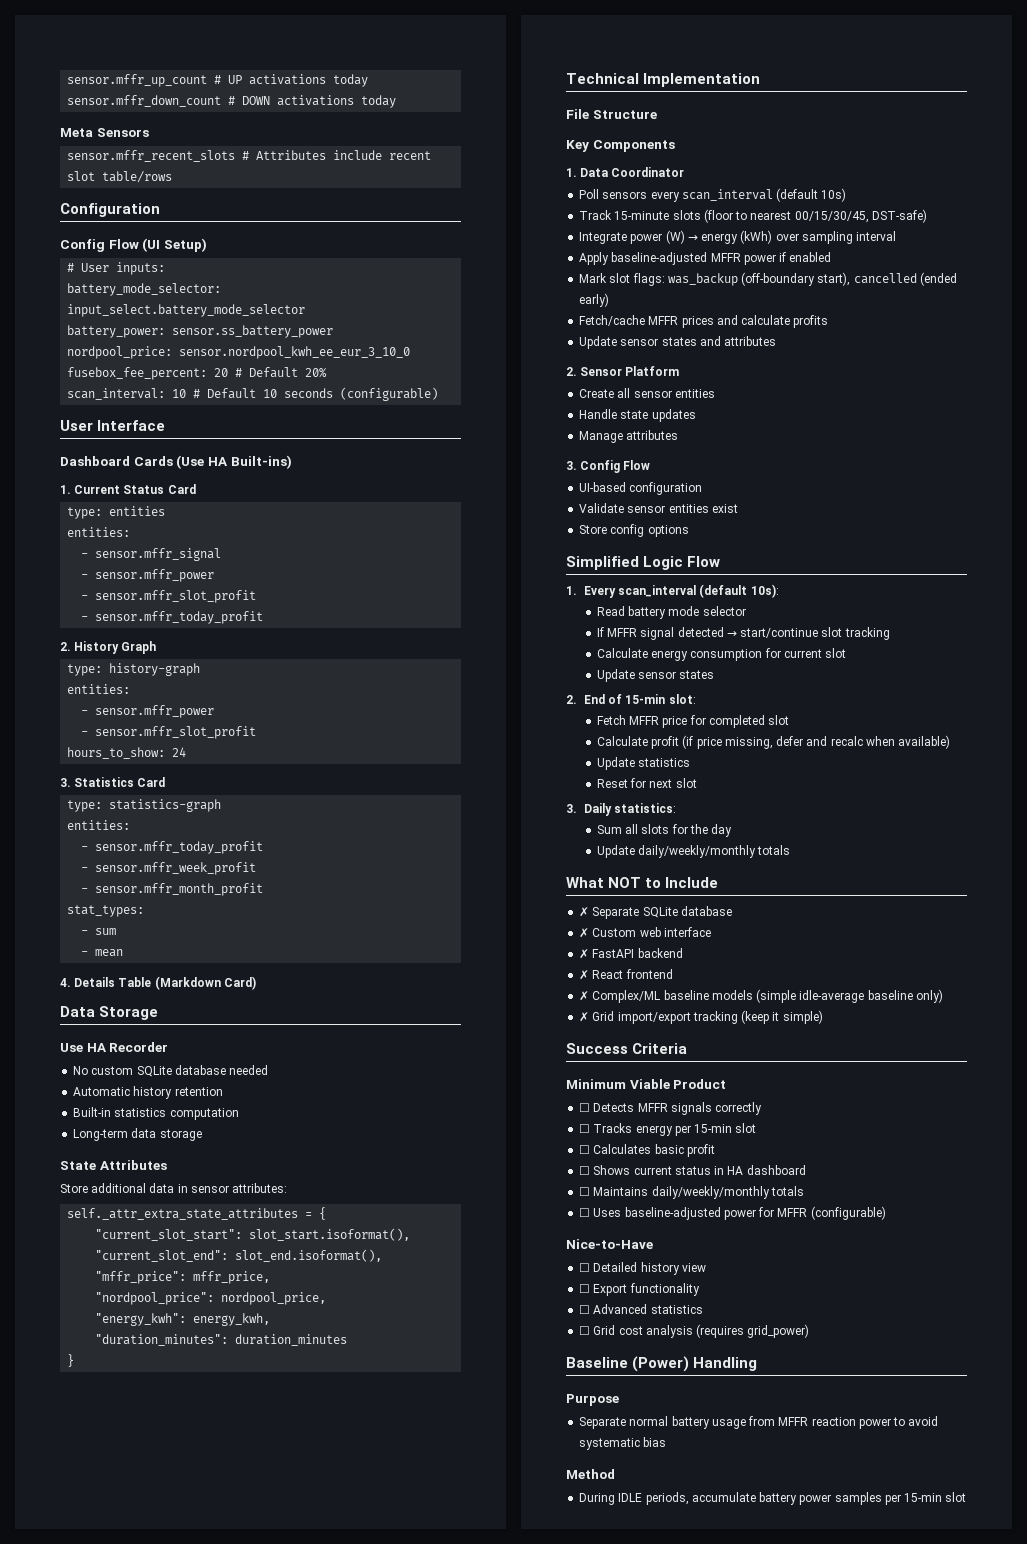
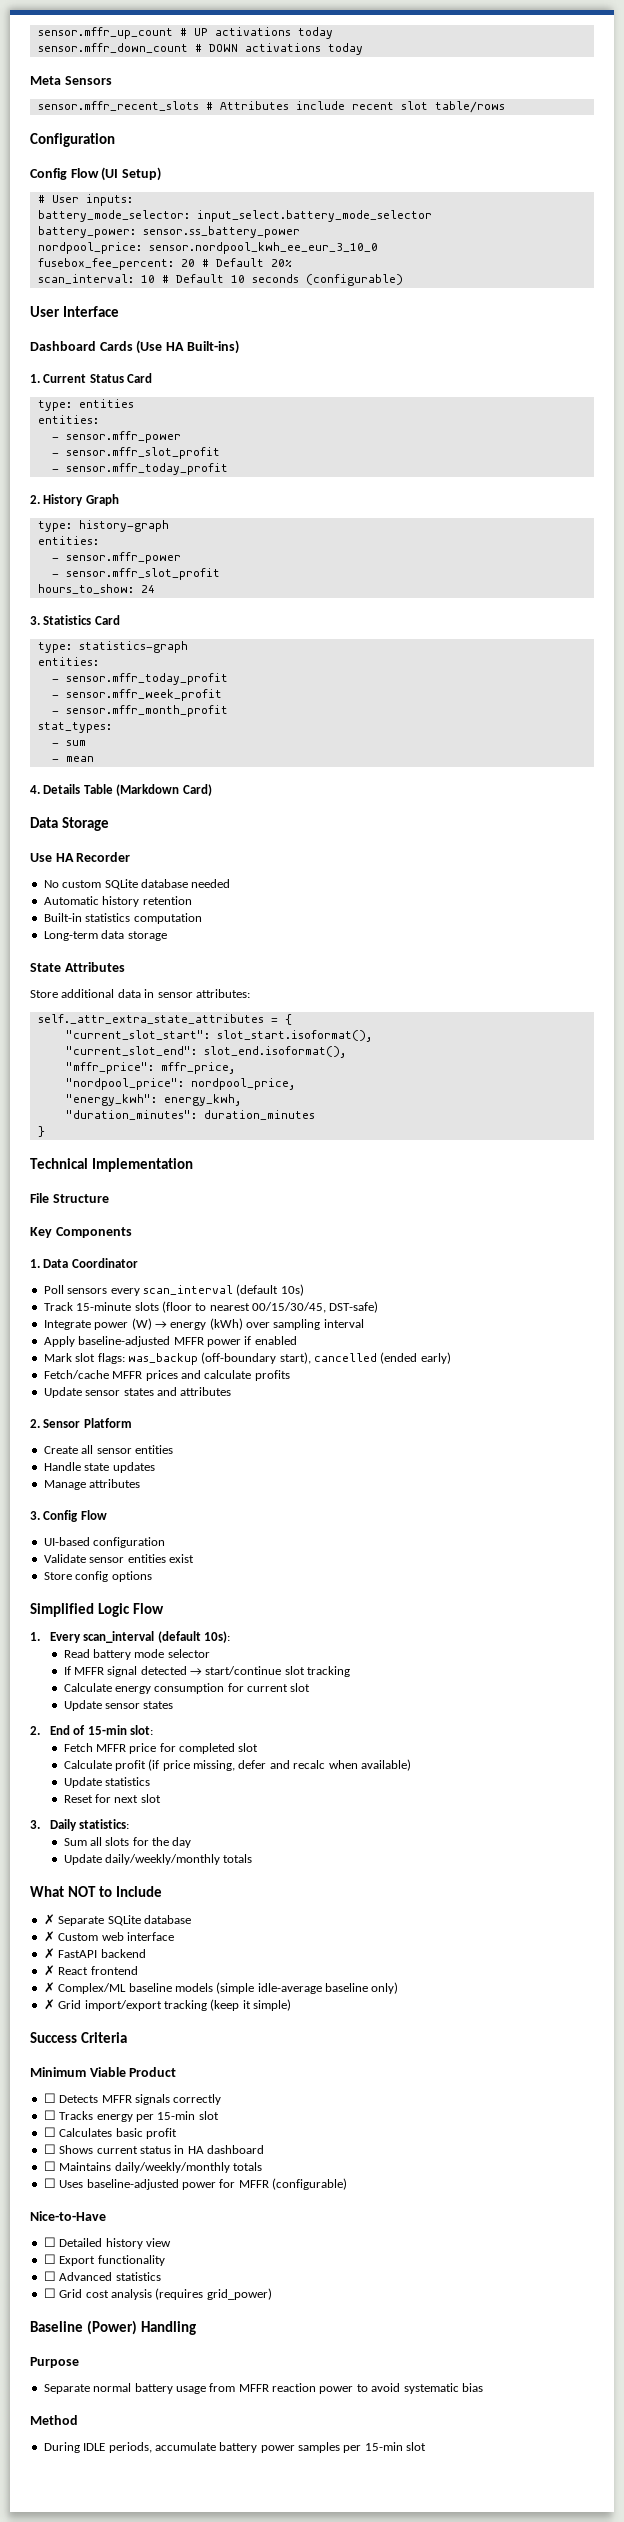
[81,548,222,561] // - sensor.mffr_signal -> (99, 419) none

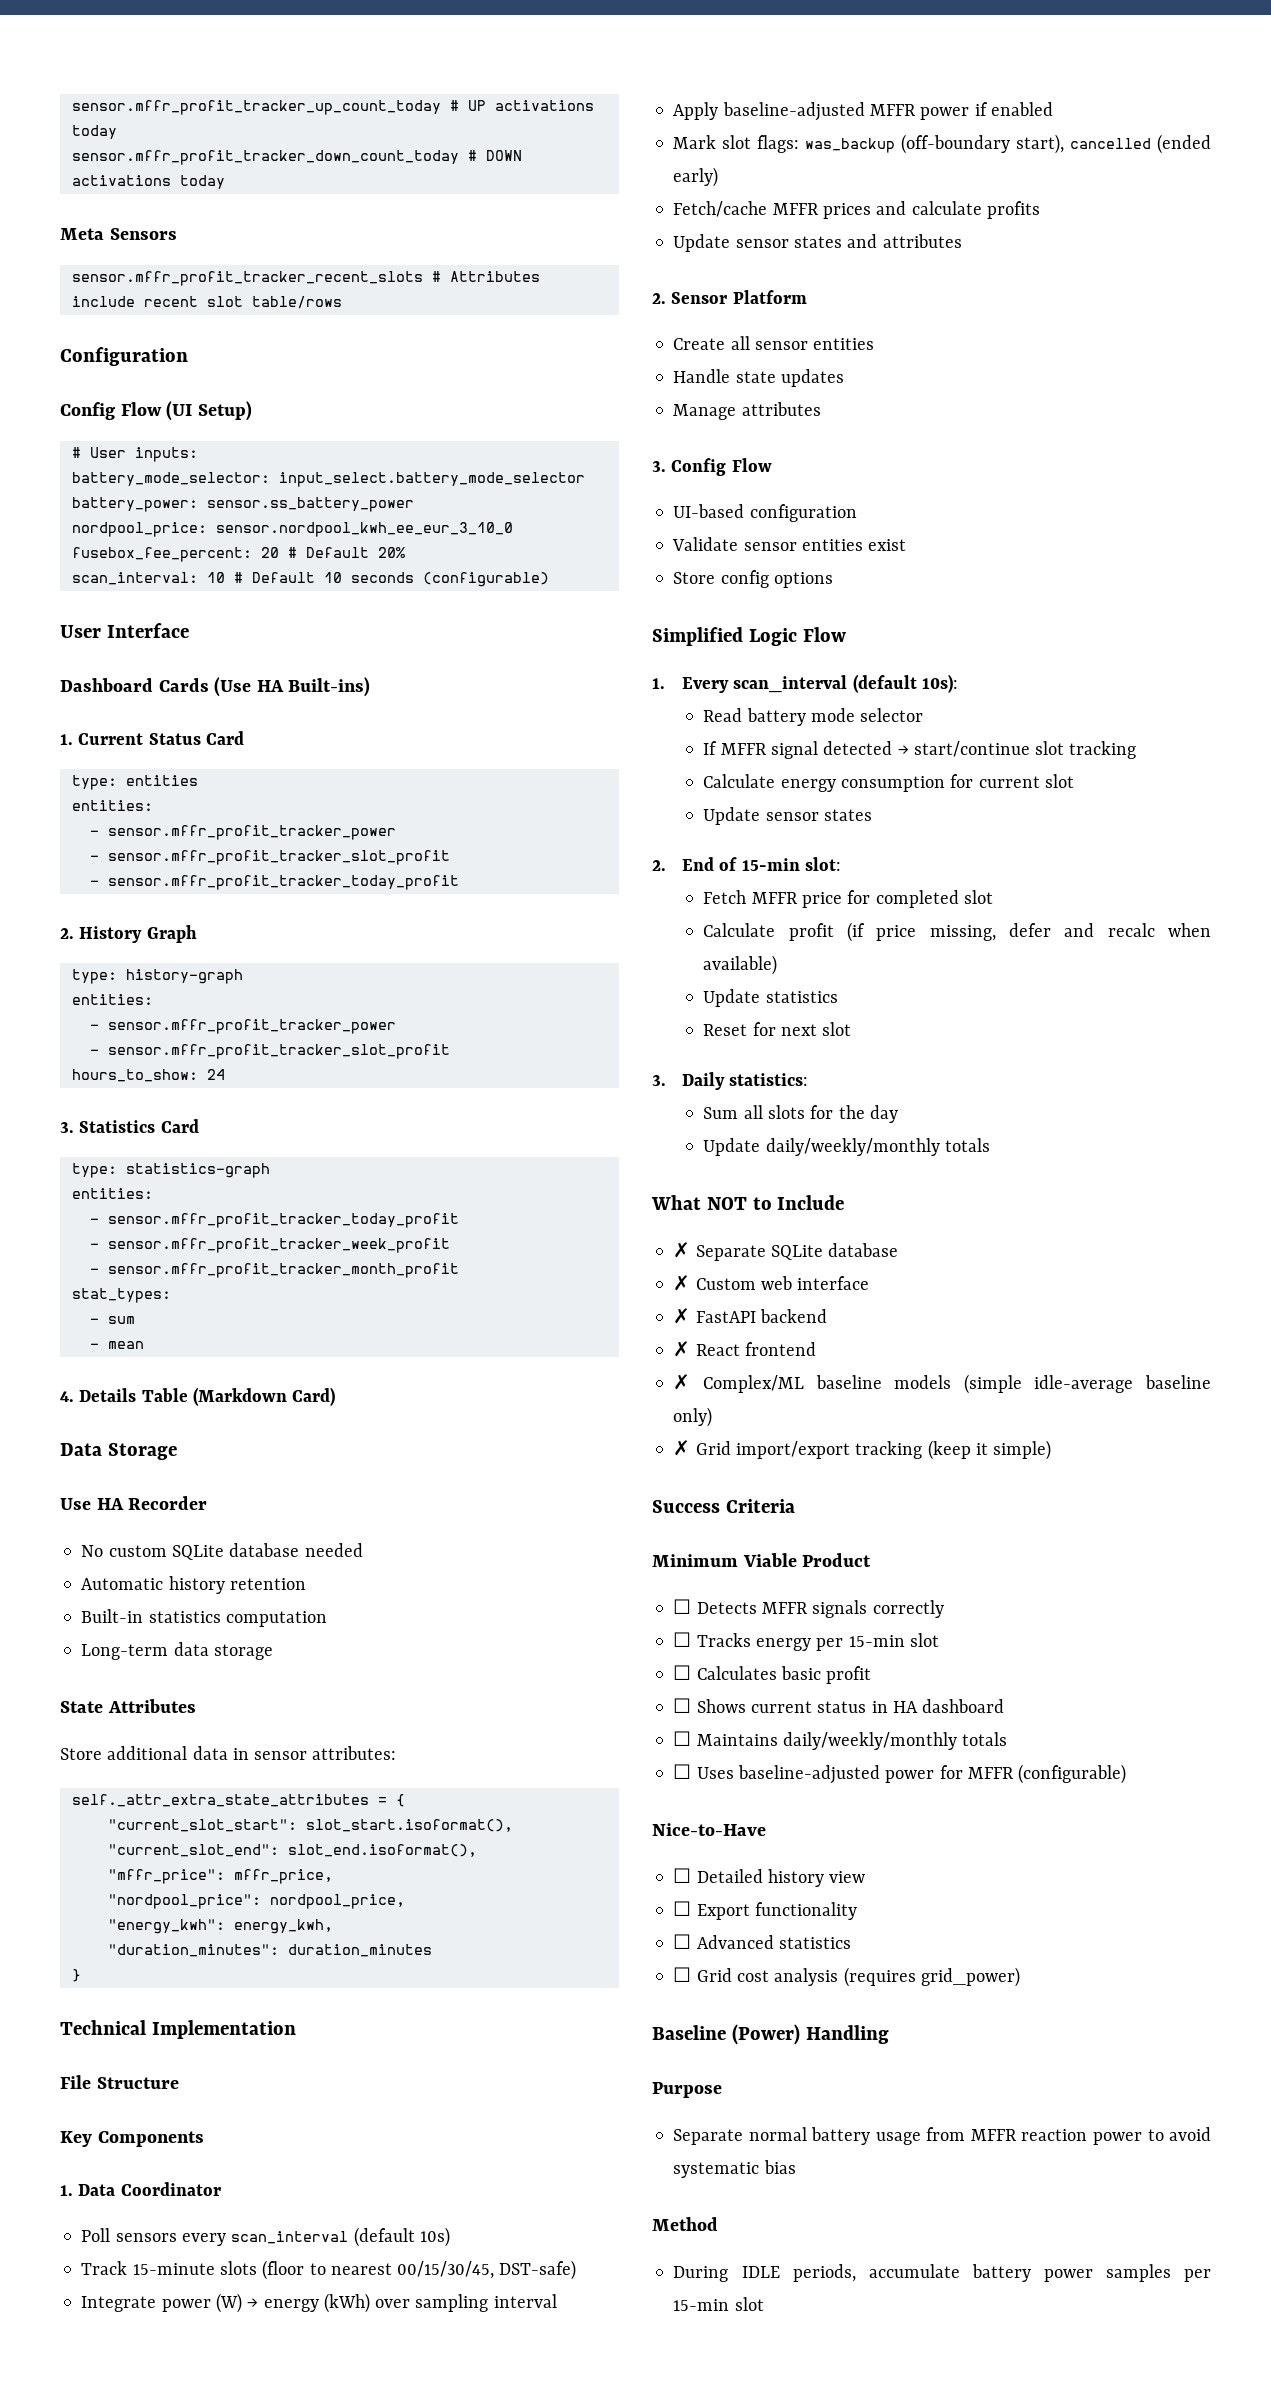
[37,27,173,39] sensor.mffr_up_count -> [71,100,441,115] sensor.mffr_profit_tracker_up_count_today
[37,43,188,53] sensor.mffr_down_count -> [71,150,459,165] sensor.mffr_profit_tracker_down_count_today
[37,101,199,111] sensor.mffr_recent_slots -> [71,271,423,286] sensor.mffr_profit_tracker_recent_slots
[65,431,181,443] [51,447,220,459] [51,463,228,475] sensor.mffr_power // - sensor.mffr_slot_profit // - sensor.mffr_today_profit -> [107,825,396,840] [89,850,450,865] [89,875,459,890] sensor.mffr_profit_tracker_power // - sensor.mffr_profit_tracker_slot_profit // - sensor.mffr_profit_tracker_today_profit
[65,552,181,564] [51,568,220,580] sensor.mffr_power // - sensor.mffr_slot_profit -> [107,1019,396,1034] [89,1044,450,1059] sensor.mffr_profit_tracker_power // - sensor.mffr_profit_tracker_slot_profit
[65,673,228,685] [51,689,222,701] [51,705,228,717] sensor.mffr_today_profit // - sensor.mffr_week_profit // - sensor.mffr_month_profit -> [107,1213,459,1228] [89,1238,450,1253] [89,1263,459,1278] sensor.mffr_profit_tracker_today_profit // - sensor.mffr_profit_tracker_week_profit // - sensor.mffr_profit_tracker_month_profit

